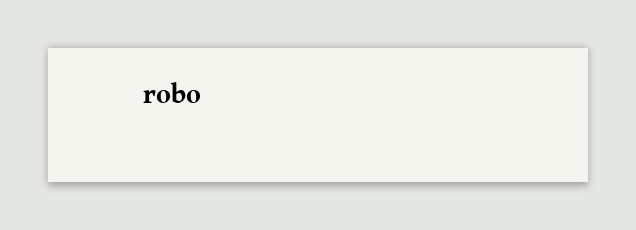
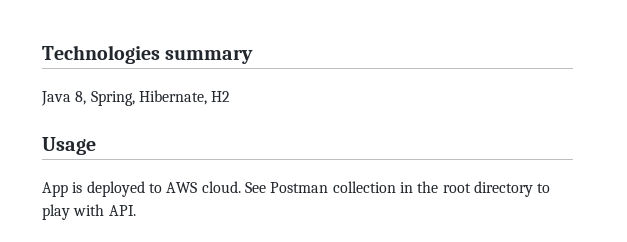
[143,82,201,103] robo -> [42,45,254,64] [41,90,231,106] [42,137,96,155] [42,181,551,197] [42,204,136,220] Technologies summary // Java 8, Spring, Hibernate, H2 // Usage // App is deployed to AWS cloud. See Postman collection in the root directory to play with API.

